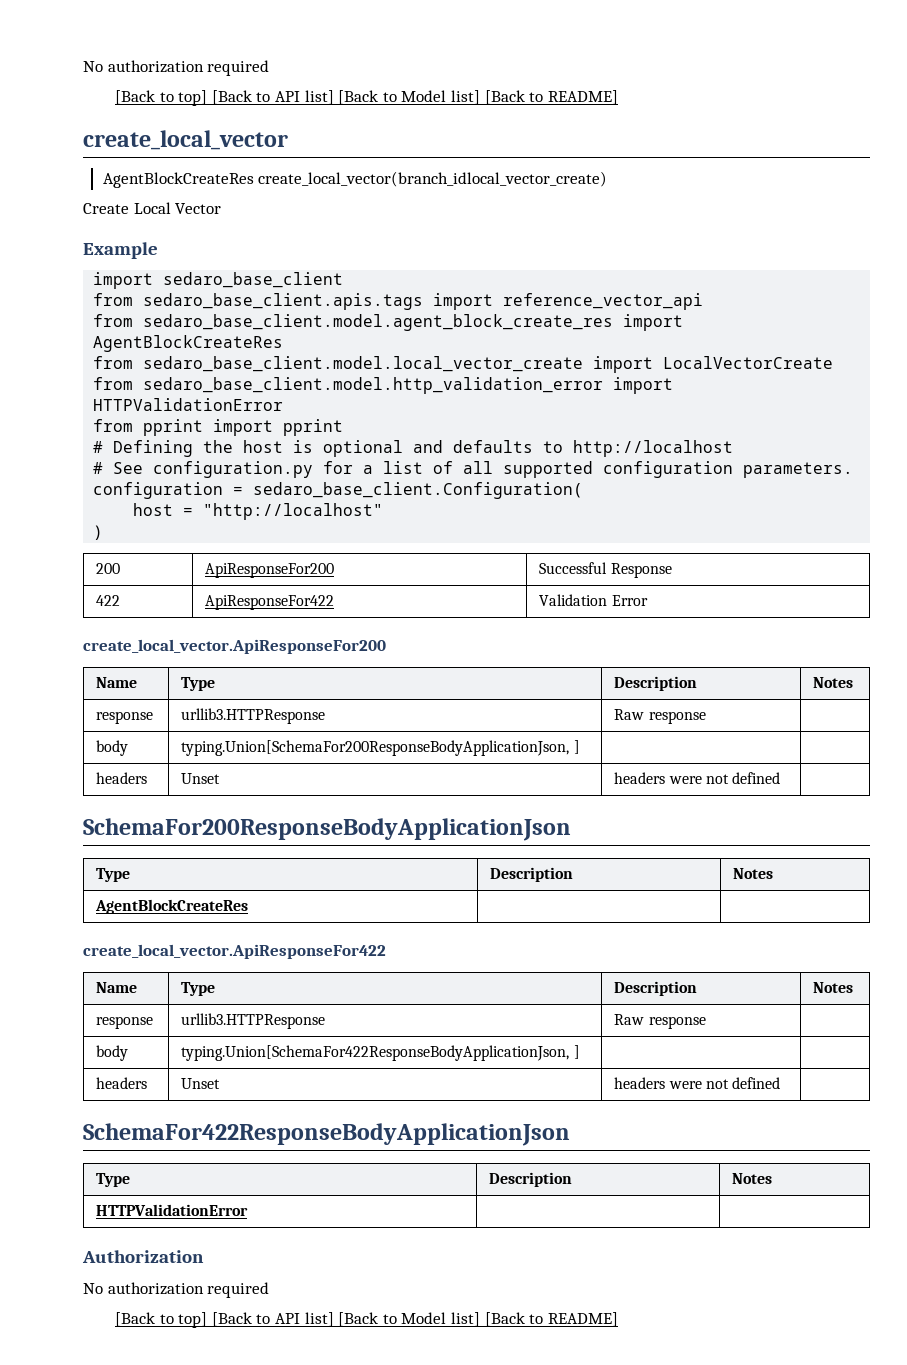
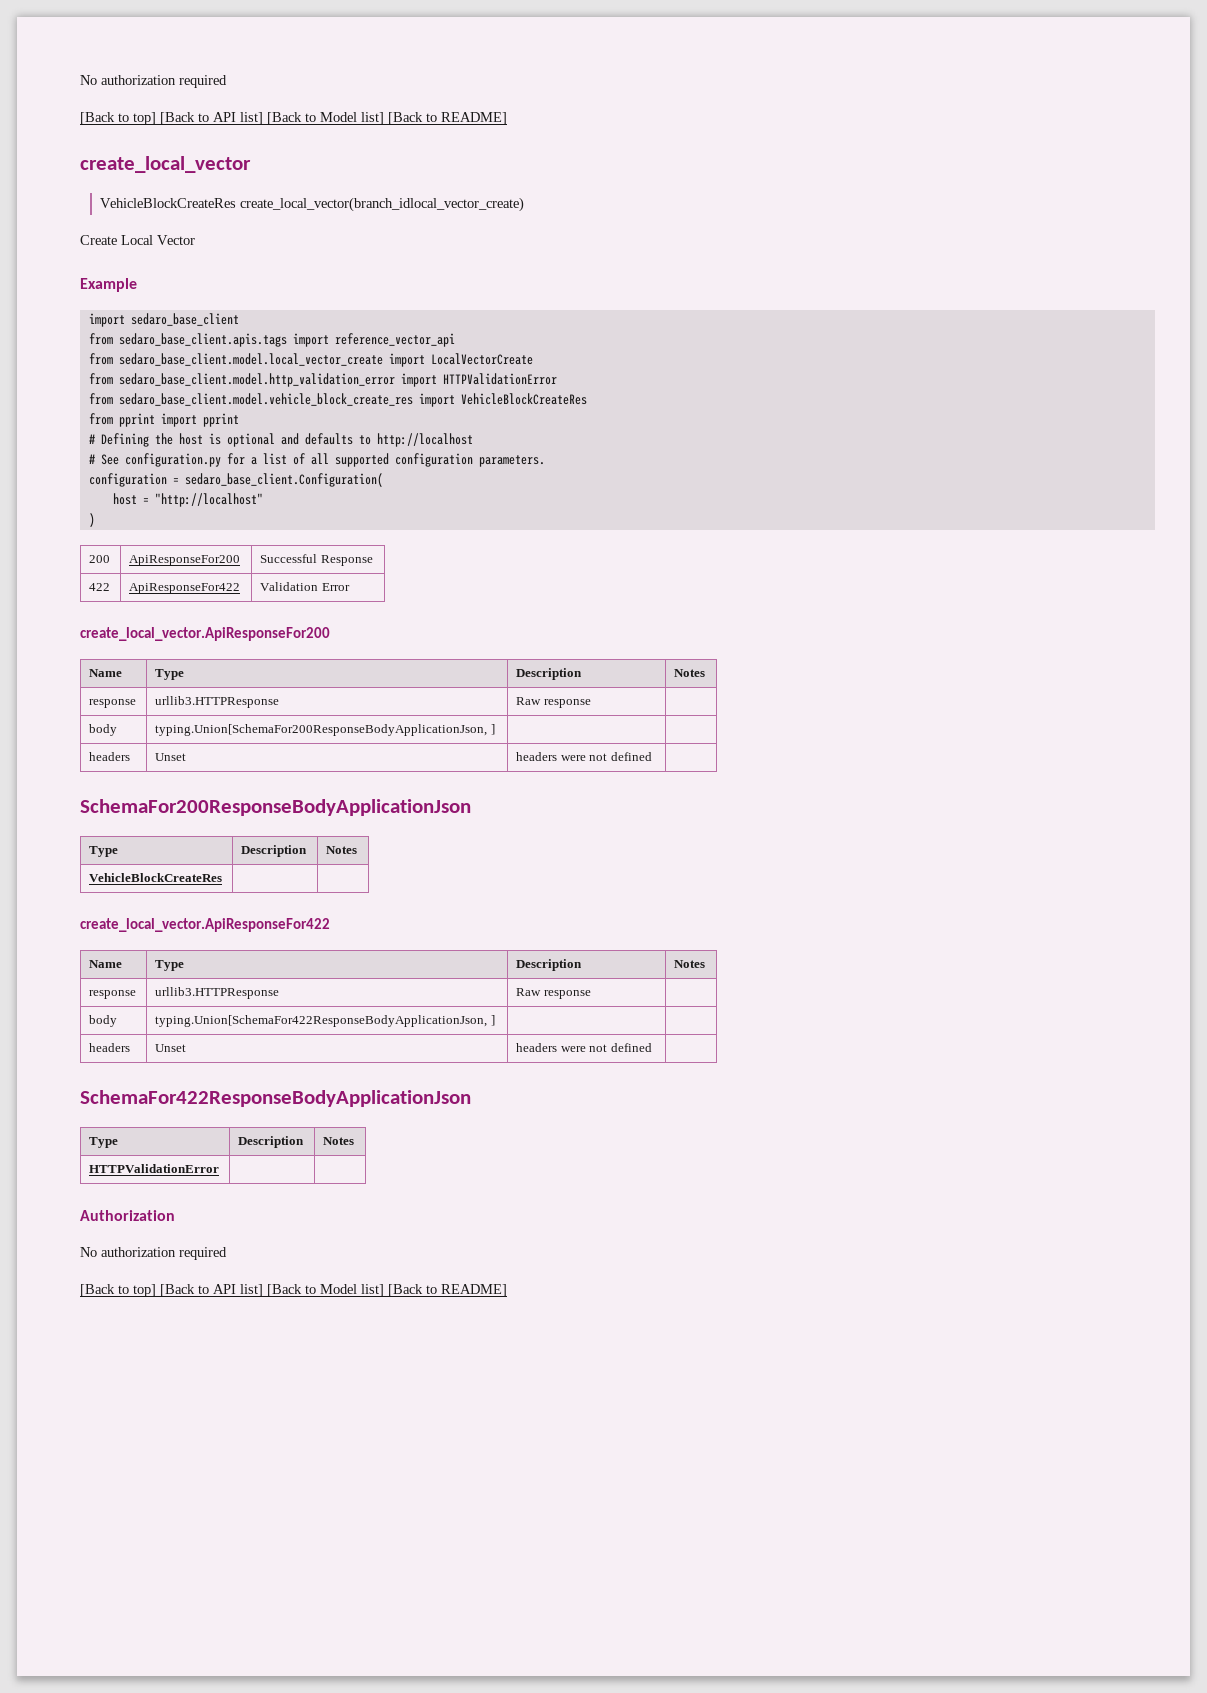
[102,172,254,188] AgentBlockCreateRes -> [100,198,237,208] VehicleBlockCreateRes
[93,314,684,331] [93,335,284,352] // from sedaro_base_client.model.agent_block_create_res import AgentBlockCreateRes -> (455, 340) none
(284, 404) none -> [88,393,587,407] // from sedaro_base_client.model.vehicle_block_create_res import VehicleBlockCreateRes
[95,899,249,914] AgentBlockCreateRes -> [89,873,223,882] VehicleBlockCreateRes

